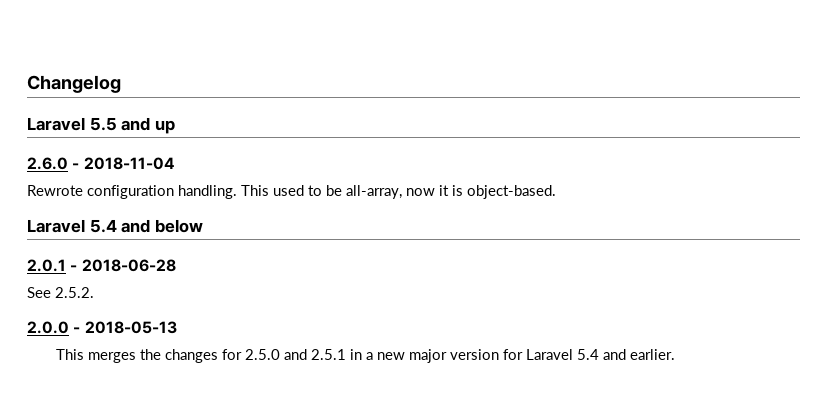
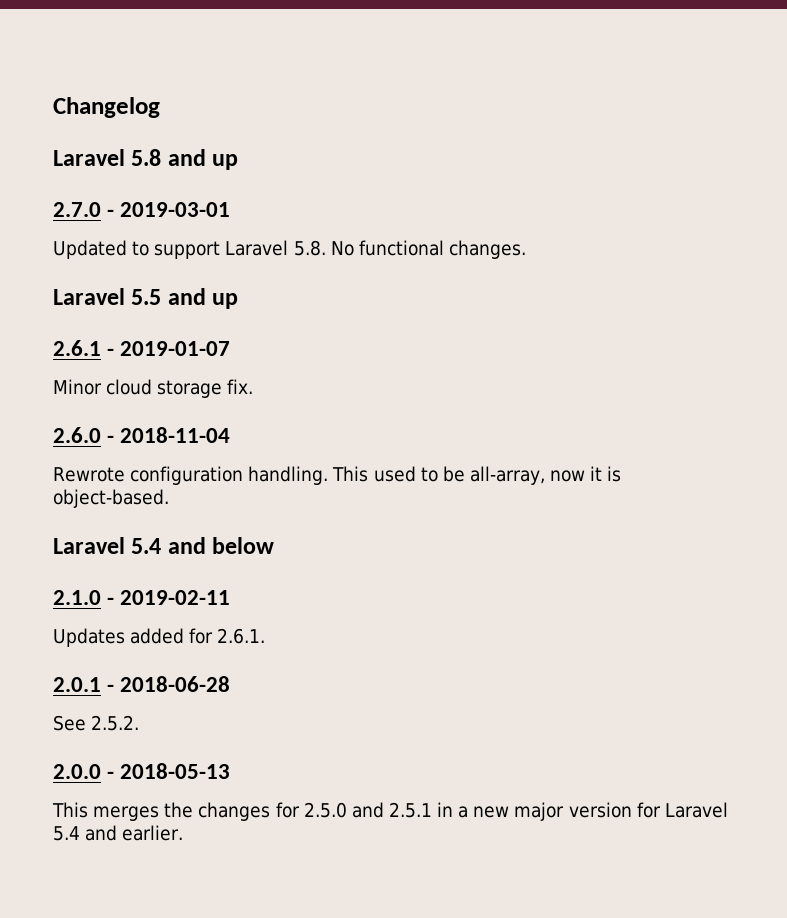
[89,117,175,134] 5.5 and up -> [131,149,239,170] [53,202,231,217] [53,240,526,259] [53,288,239,309] [53,340,231,356] [53,379,254,398] 5.8 and up // 2.7.0 - 2019-03-01 // Updated to support Laravel 5.8. No functional changes. // Laravel 5.5 and up // 2.6.1 - 2019-01-07 // Minor cloud storage fix.
(203, 226) none -> [53,590,231,605] [53,628,266,647] // 2.1.0 - 2019-02-11 // Updates added for 2.6.1.

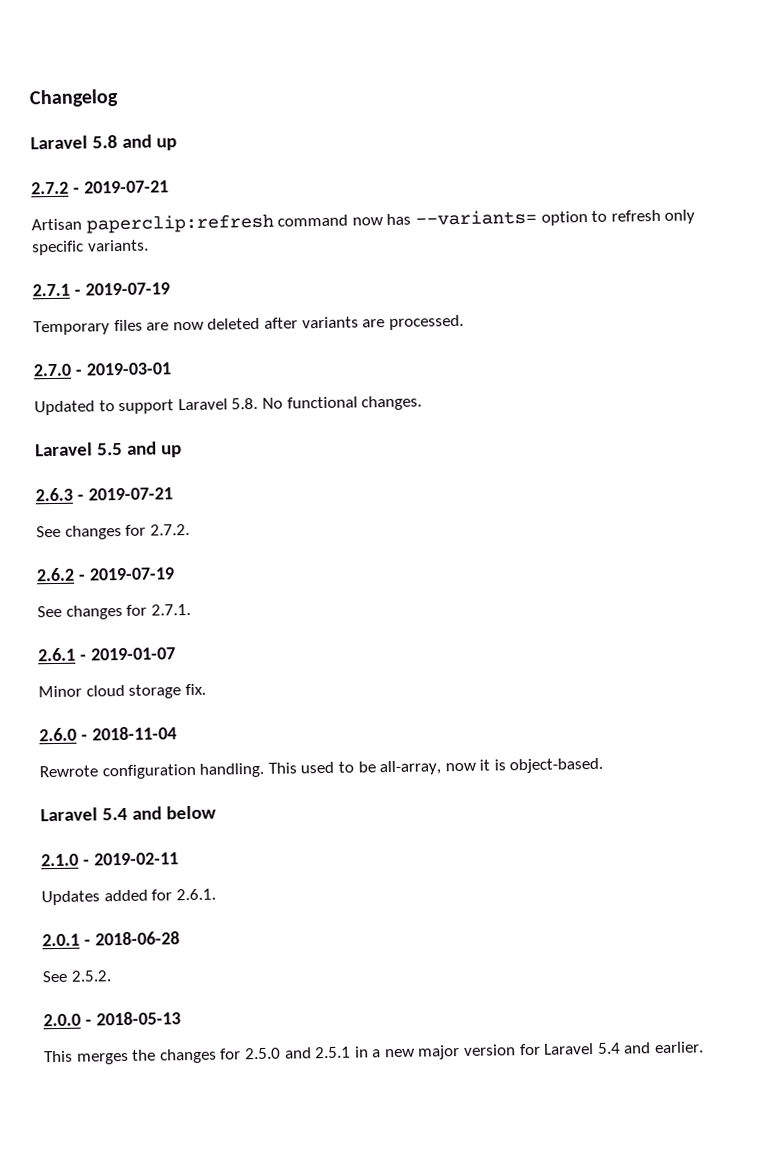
(239, 162) none -> [31,180,169,195] [31,209,696,234] [32,239,149,256] [32,282,170,297] [33,314,464,336] // 2.7.2 - 2019-07-21 // Artisan paperclip:refresh command now has --variants= option to refresh only specific variants. // 2.7.1 - 2019-07-19 // Temporary files are now deleted after variants are processed.
(239, 301) none -> [35,487,173,502] [36,523,190,540] [36,567,175,582] [37,603,191,620] // 2.6.3 - 2019-07-21 // See changes for 2.7.2. // 2.6.2 - 2019-07-19 // See changes for 2.7.1.

